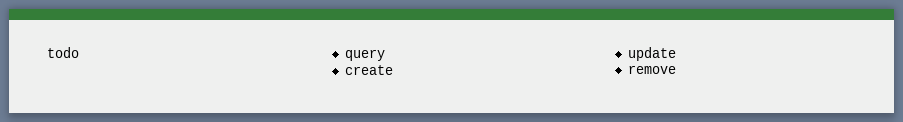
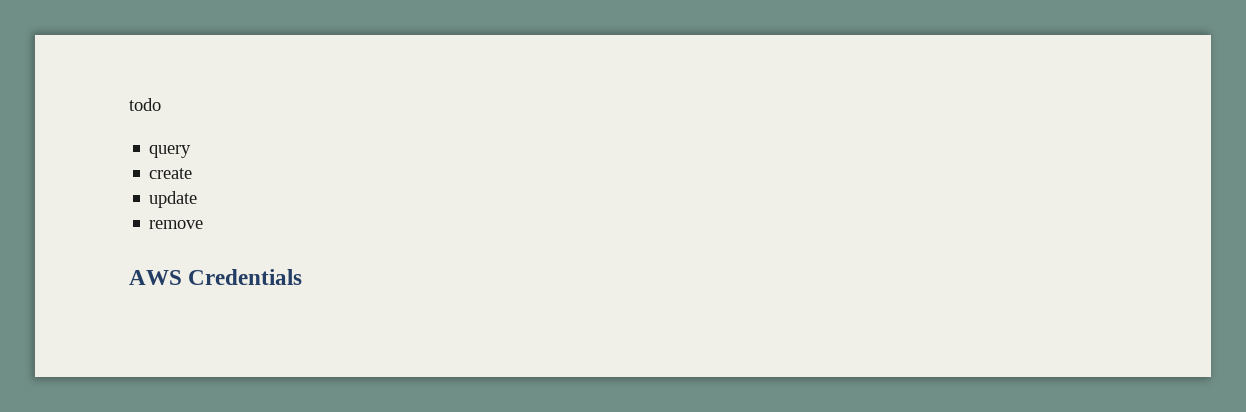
(676, 69) none -> [129,269,303,285] // AWS Credentials

